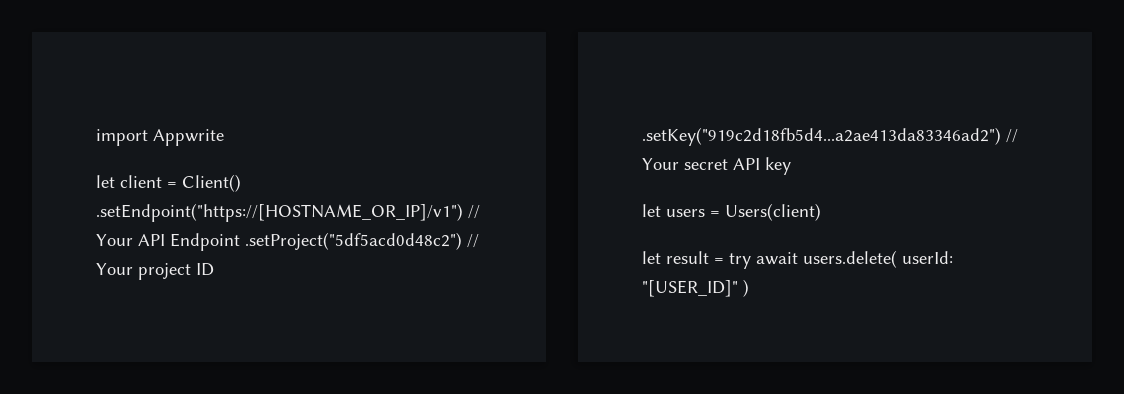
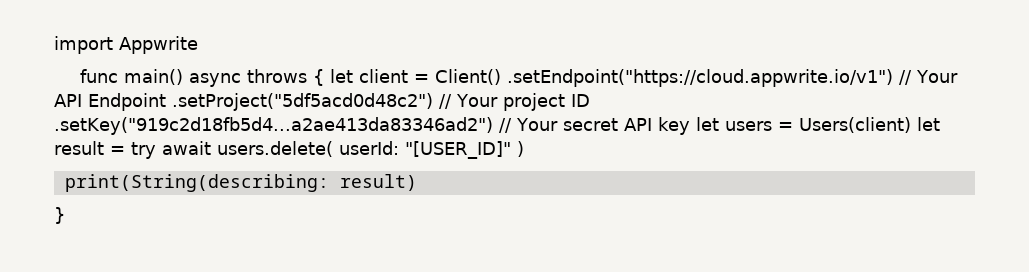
(224, 137) none -> [80,69,325,87] func main() async throws {
[96,203,463,222] .setEndpoint("https://[HOSTNAME_OR_IP]/v1") -> [507,69,894,87] .setEndpoint("https://cloud.appwrite.io/v1")
(791, 166) // -> (690, 126) none
(821, 212) // -> (911, 125) none
(749, 288) none -> [64,174,417,192] [54,207,65,224] // print(String(describing: result) // }

